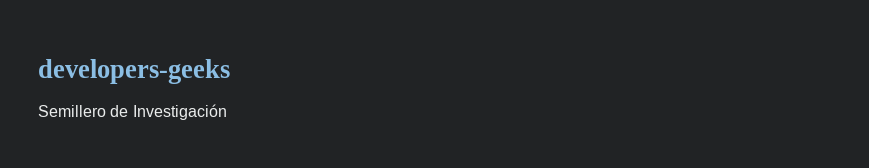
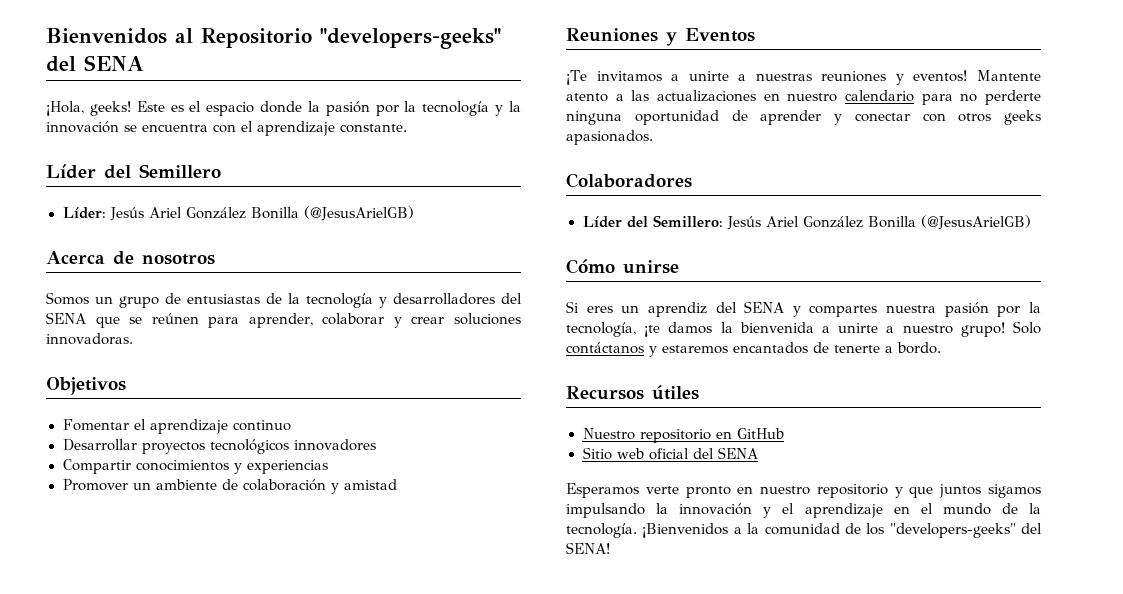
[38,59,230,84] [38,104,227,120] developers-geeks // Semillero de Investigación -> [46,28,501,49] [46,55,144,72] [46,101,522,116] [46,121,407,136] [46,164,221,179] [62,206,414,221] [46,251,215,265] [46,292,522,308] [46,312,521,328] [46,333,133,345] [46,377,126,395] [62,419,291,434] [62,439,376,454] [62,459,328,474] [62,479,397,494] [566,28,755,46] [566,70,1041,85] [566,90,1041,105] [566,110,1041,125] [566,130,653,145] [566,173,692,188] [582,215,1031,230] [566,259,679,274] [566,301,1041,317] [566,321,1041,337] [566,342,941,357] [566,385,699,400] [582,428,784,443] [582,447,758,460] [566,483,1041,498] [566,503,1041,518] [566,523,1042,538] [566,542,610,554] Bienvenidos al Repositorio "developers-geeks" del SENA // ¡Hola, geeks! Este es el espacio donde la pasión por la tecnología y la innovación se encuentra con el aprendizaje constante. // Líder del Semillero // Líder: Jesús Ariel González Bonilla (@JesusArielGB) // Acerca de nosotros // Somos un grupo de entusiastas de la tecnología y desarrolladores del SENA que se reúnen para aprender, colaborar y crear soluciones innovadoras. // Objetivos // Fomentar el aprendizaje continuo // Desarrollar proyectos tecnológicos innovadores // Compartir conocimientos y experiencias // Promover un ambiente de colaboración y amistad // Reuniones y Eventos // ¡Te invitamos a unirte a nuestras reuniones y eventos! Mantente atento a las actualizaciones en nuestro calendario para no perderte ninguna oportunidad de aprender y conectar con otros geeks apasionados. // Colaboradores // Líder del Semillero: Jesús Ariel González Bonilla (@JesusArielGB) // Cómo unirse // Si eres un aprendiz del SENA y compartes nuestra pasión por la tecnología, ¡te damos la bienvenida a unirte a nuestro grupo! Solo contáctanos y estaremos encantados de tenerte a bordo. // Recursos útiles // Nuestro repositorio en GitHub // Sitio web oficial del SENA // Esperamos verte pronto en nuestro repositorio y que juntos sigamos impulsando la innovación y el aprendizaje en el mundo de la tecnología. ¡Bienvenidos a la comunidad de los "developers-geeks" del SENA!

